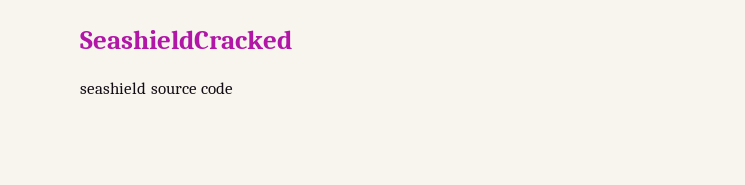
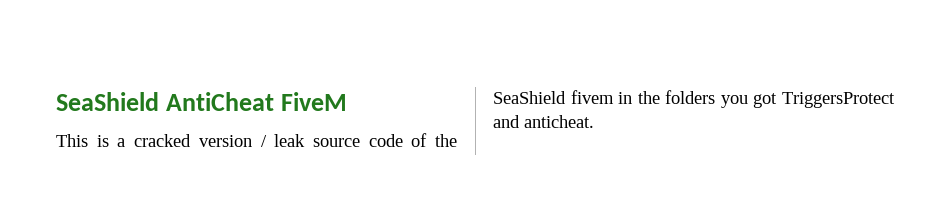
[80,30,292,49] [80,82,234,94] SeashieldCracked // seashield source code -> [56,92,348,111] [56,133,457,147] [493,90,895,108] [493,115,594,128] SeaShield AntiCheat FiveM // This is a cracked version / leak source code of the SeaShield fivem in the folders you got TriggersProtect and anticheat.

